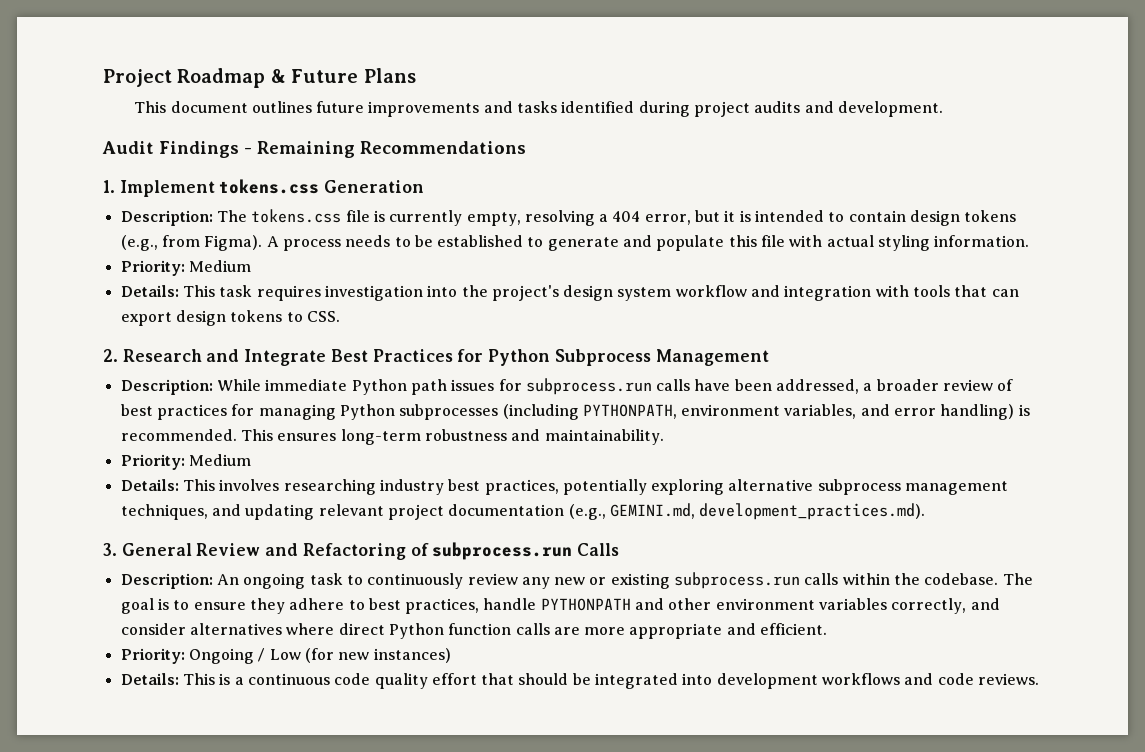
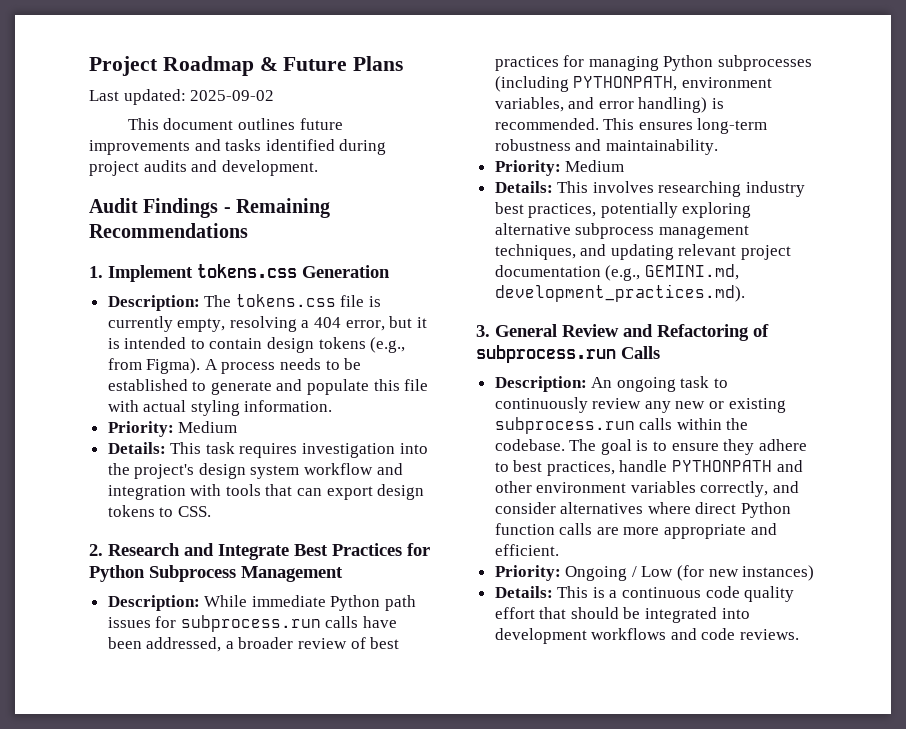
(416, 75) none -> [89,89,275,105] // Last updated: 2025-09-02

